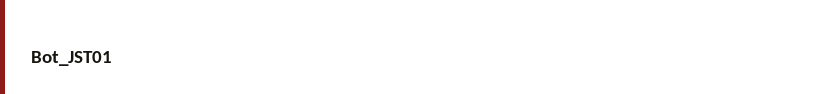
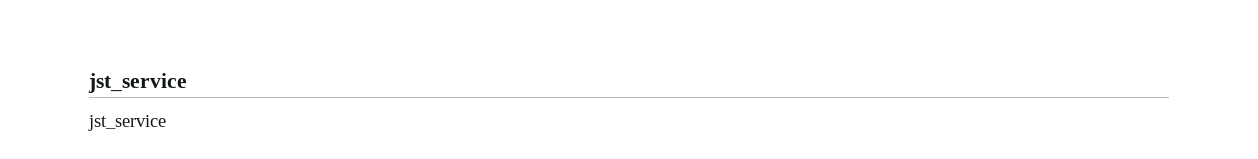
[31,51,112,66] Bot_JST01 -> [88,73,187,93] [88,115,166,131] jst_service // jst_service

